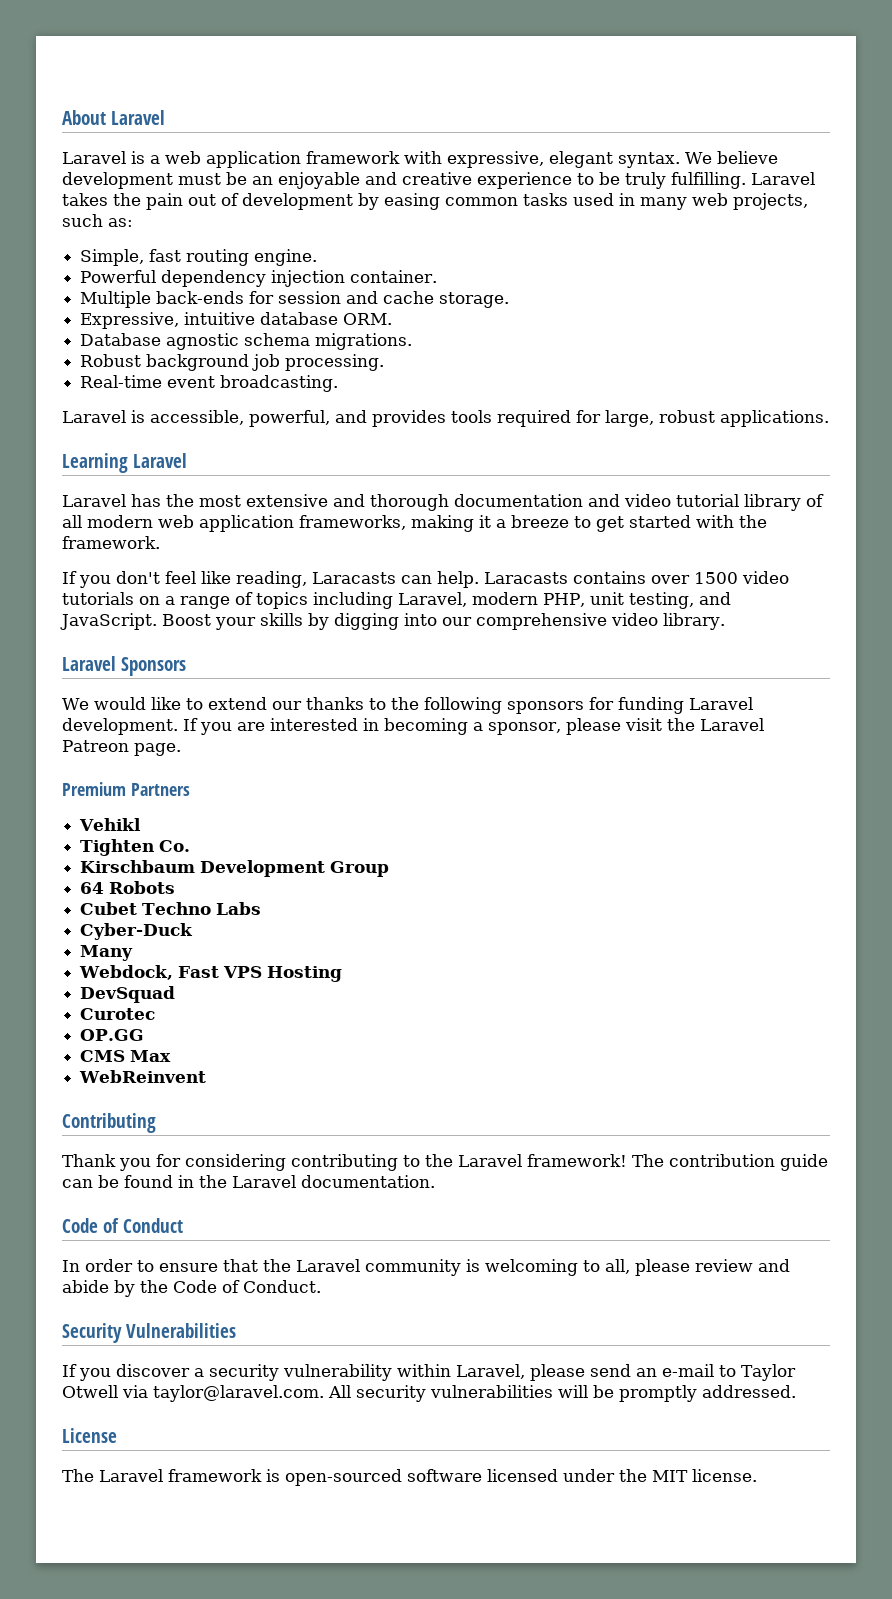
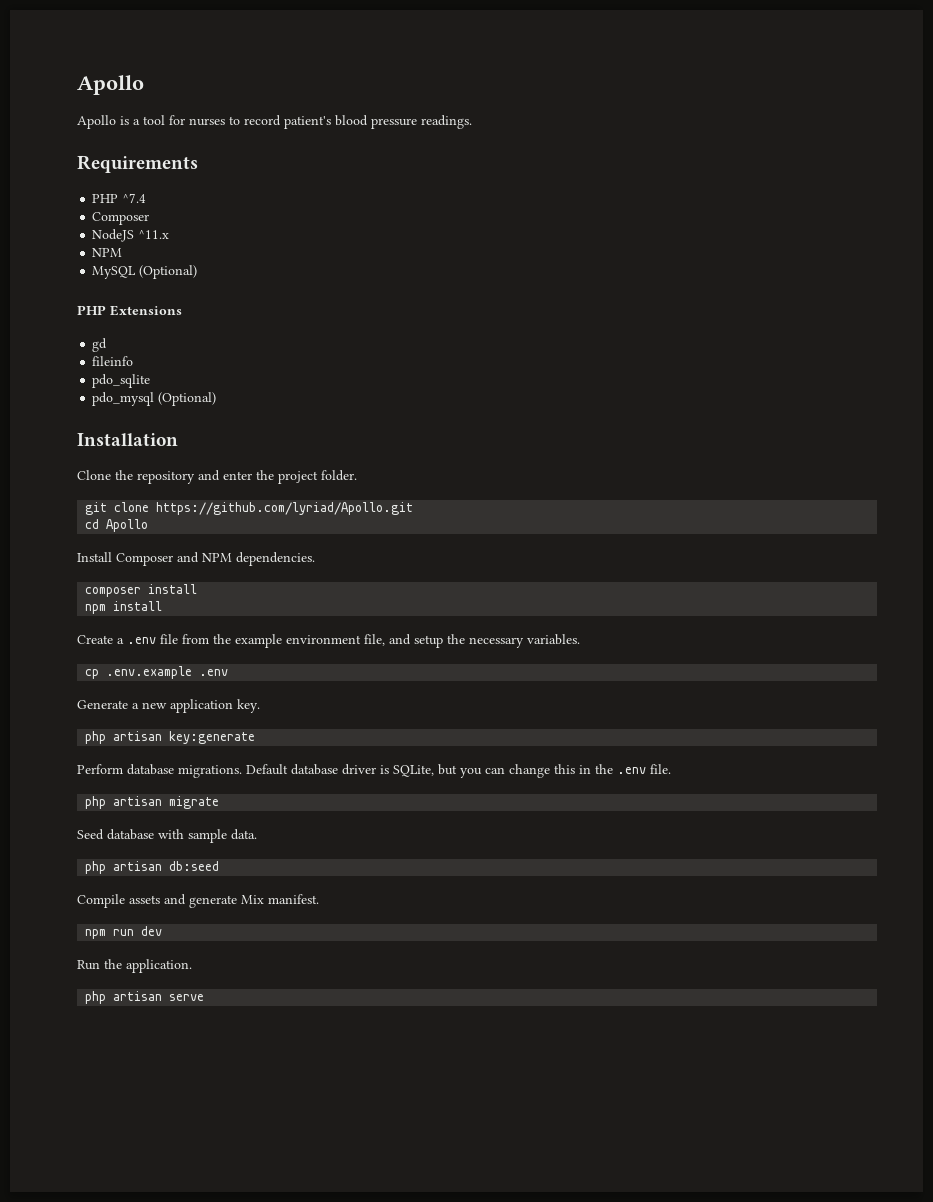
[62,110,165,125] [62,151,778,168] [62,172,815,189] [62,193,808,210] [62,214,133,227] [80,249,318,266] [80,270,438,287] [80,291,510,308] [80,312,393,329] [80,333,413,350] [80,354,385,371] [80,375,339,392] [62,410,829,427] [62,453,187,473] [62,494,824,511] [62,515,767,532] [62,536,160,549] [62,571,789,588] [62,592,731,609] [60,613,725,630] [62,656,186,676] [62,697,753,714] [62,718,764,735] [62,740,181,756] [62,782,190,796] [79,818,142,831] [80,839,191,856] [80,860,390,877] [80,881,176,894] [80,902,262,915] [80,923,194,940] [80,945,134,961] [79,965,343,982] [80,986,176,1003] [80,1008,156,1020] [80,1029,145,1041] [80,1050,172,1062] [79,1070,207,1083] [62,1113,156,1133] [62,1154,828,1171] [62,1175,435,1188] [62,1218,183,1233] [62,1259,790,1276] [62,1280,321,1297] [62,1323,236,1343] [62,1364,796,1381] [62,1385,796,1402] [62,1428,117,1443] [62,1469,757,1486] About Laravel // Laravel is a web application framework with expressive, elegant syntax. We believe development must be an enjoyable and creative experience to be truly fulfilling. Laravel takes the pain out of development by easing common tasks used in many web projects, such as: // Simple, fast routing engine. // Powerful dependency injection container. // Multiple back-ends for session and cache storage. // Expressive, intuitive database ORM. // Database agnostic schema migrations. // Robust background job processing. // Real-time event broadcasting. // Laravel is accessible, powerful, and provides tools required for large, robust applications. // Learning Laravel // Laravel has the most extensive and thorough documentation and video tutorial library of all modern web application frameworks, making it a breeze to get started with the framework. // If you don't feel like reading, Laracasts can help. Laracasts contains over 1500 video tutorials on a range of topics including Laravel, modern PHP, unit testing, and JavaScript. Boost your skills by digging into our comprehensive video library. // Laravel Sponsors // We would like to extend our thanks to the following sponsors for funding Laravel development. If you are interested in becoming a sponsor, please visit the Laravel Patreon page. // Premium Partners // Vehikl // Tighten Co. // Kirschbaum Development Group // 64 Robots // Cubet Techno Labs // Cyber-Duck // Many // Webdock, Fast VPS Hosting // DevSquad // Curotec // OP.GG // CMS Max // WebReinvent // Contributing // Thank you for considering contributing to the Laravel framework! The contribution guide can be found in the Laravel documentation. // Code of Conduct // In order to ensure that the Laravel community is welcoming to all, please review and abide by the Code of Conduct. // Security Vulnerabilities // If you discover a security vulnerability within Laravel, please send an e-mail to Taylor Otwell via taylor@laravel.com. All security vulnerabilities will be promptly addressed. // License // The Laravel framework is open-sourced software licensed under the MIT license. -> [77,75,144,95] [77,115,472,129] [77,155,198,173] [92,193,147,203] [92,212,150,225] [92,229,170,242] [92,248,123,257] [92,265,198,279] [77,305,182,316] [92,338,108,352] [92,356,134,366] [92,374,151,388] [92,392,217,406] [77,433,178,446] [77,470,357,484] [85,502,414,515] [85,519,149,532] [77,552,315,566] [85,584,198,597] [85,601,163,614] [77,634,580,648] [85,666,229,679] [77,699,260,713] [85,731,256,744] [77,764,671,778] [85,796,220,809] [77,829,257,843] [85,861,220,874] [77,894,319,908] [85,926,163,939] [77,959,192,973] [85,991,205,1004] Apollo // Apollo is a tool for nurses to record patient's blood pressure readings. // Requirements // PHP ^7.4 // Composer // NodeJS ^11.x // NPM // MySQL (Optional) // PHP Extensions // gd // fileinfo // pdo_sqlite // pdo_mysql (Optional) // Installation // Clone the repository and enter the project folder. // git clone https://github.com/lyriad/Apollo.git // cd Apollo // Install Composer and NPM dependencies. // composer install // npm install // Create a .env file from the example environment file, and setup the necessary variables. // cp .env.example .env // Generate a new application key. // php artisan key:generate // Perform database migrations. Default database driver is SQLite, but you can change this in the .env file. // php artisan migrate // Seed database with sample data. // php artisan db:seed // Compile assets and generate Mix manifest. // npm run dev // Run the application. // php artisan serve

